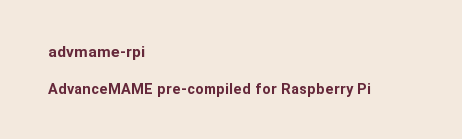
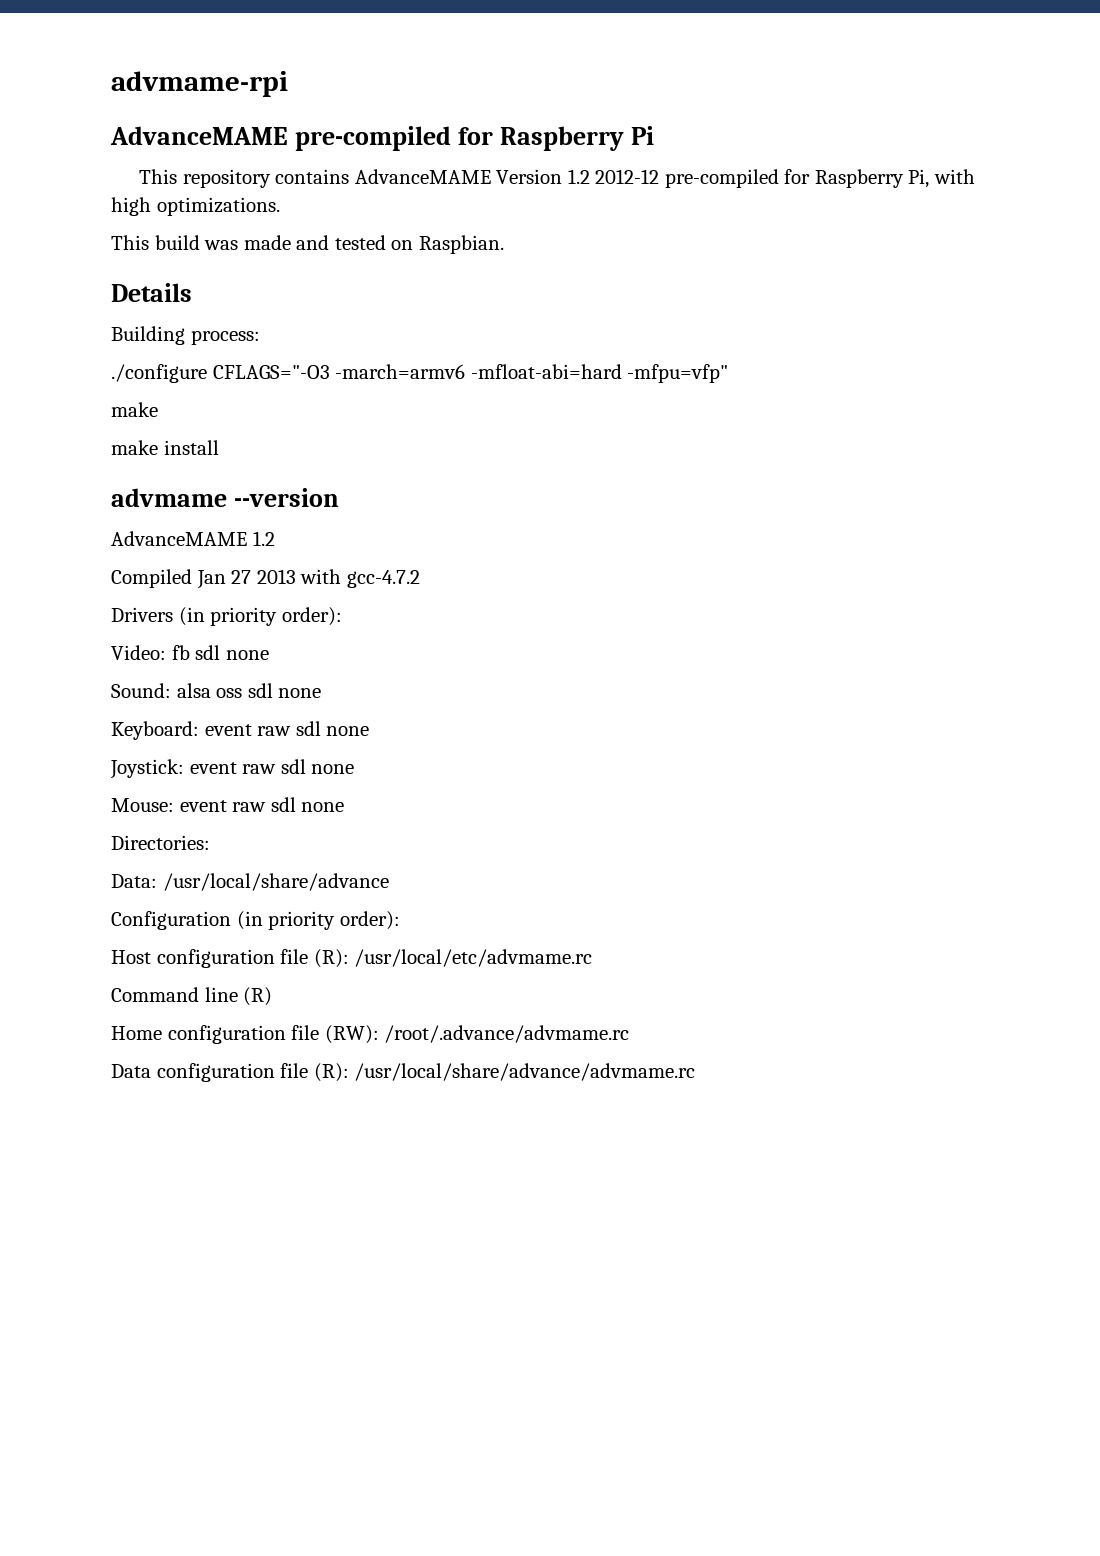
(371, 88) none -> [139,169,975,188] [111,197,280,216] [111,235,504,254] [111,283,192,302] [111,326,260,345] [111,364,729,383] [111,402,158,417] [111,440,219,455] [111,488,339,507] [111,531,275,546] [111,569,420,589] [111,607,342,626] [111,645,269,660] [111,683,322,698] [111,721,370,740] [110,759,355,779] [111,797,345,812] [111,835,210,850] [111,873,389,891] [111,911,400,930] [111,949,593,968] [111,987,273,1006] [111,1025,630,1044] [111,1063,696,1082] // This repository contains AdvanceMAME Version 1.2 2012-12 pre-compiled for Raspberry Pi, with high optimizations. // This build was made and tested on Raspbian. // Details // Building process: // ./configure CFLAGS="-O3 -march=armv6 -mfloat-abi=hard -mfpu=vfp" // make // make install // advmame --version // AdvanceMAME 1.2 // Compiled Jan 27 2013 with gcc-4.7.2 // Drivers (in priority order): // Video: fb sdl none // Sound: alsa oss sdl none // Keyboard: event raw sdl none // Joystick: event raw sdl none // Mouse: event raw sdl none // Directories: // Data: /usr/local/share/advance // Configuration (in priority order): // Host configuration file (R): /usr/local/etc/advmame.rc // Command line (R) // Home configuration file (RW): /root/.advance/advmame.rc // Data configuration file (R): /usr/local/share/advance/advmame.rc

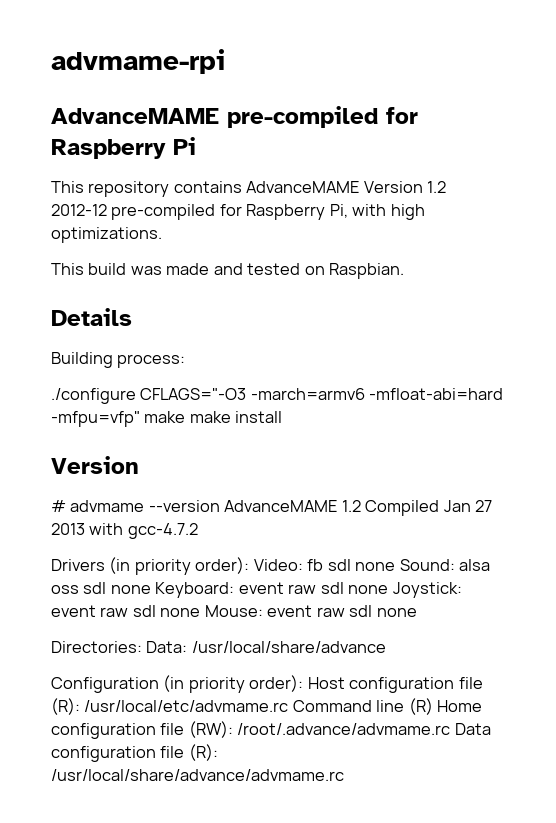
[111,402,158,417] // make // -> [144,411,186,423] make
(219, 447) none -> [51,456,139,474] [51,500,66,512] Version // #
(339, 497) // -> (220, 506) none
(275, 538) // -> (361, 506) none
(342, 616) // -> (250, 565) none
(269, 655) // -> (396, 566) none
(322, 693) // -> (151, 589) none
(370, 731) // -> (389, 589) none
(355, 769) // -> (201, 612) none
(210, 842) // -> (142, 647) none
(400, 920) // -> (304, 683) none
(593, 958) // -> (289, 706) none
(273, 996) // -> (433, 706) none
(630, 1034) // -> (451, 729) none

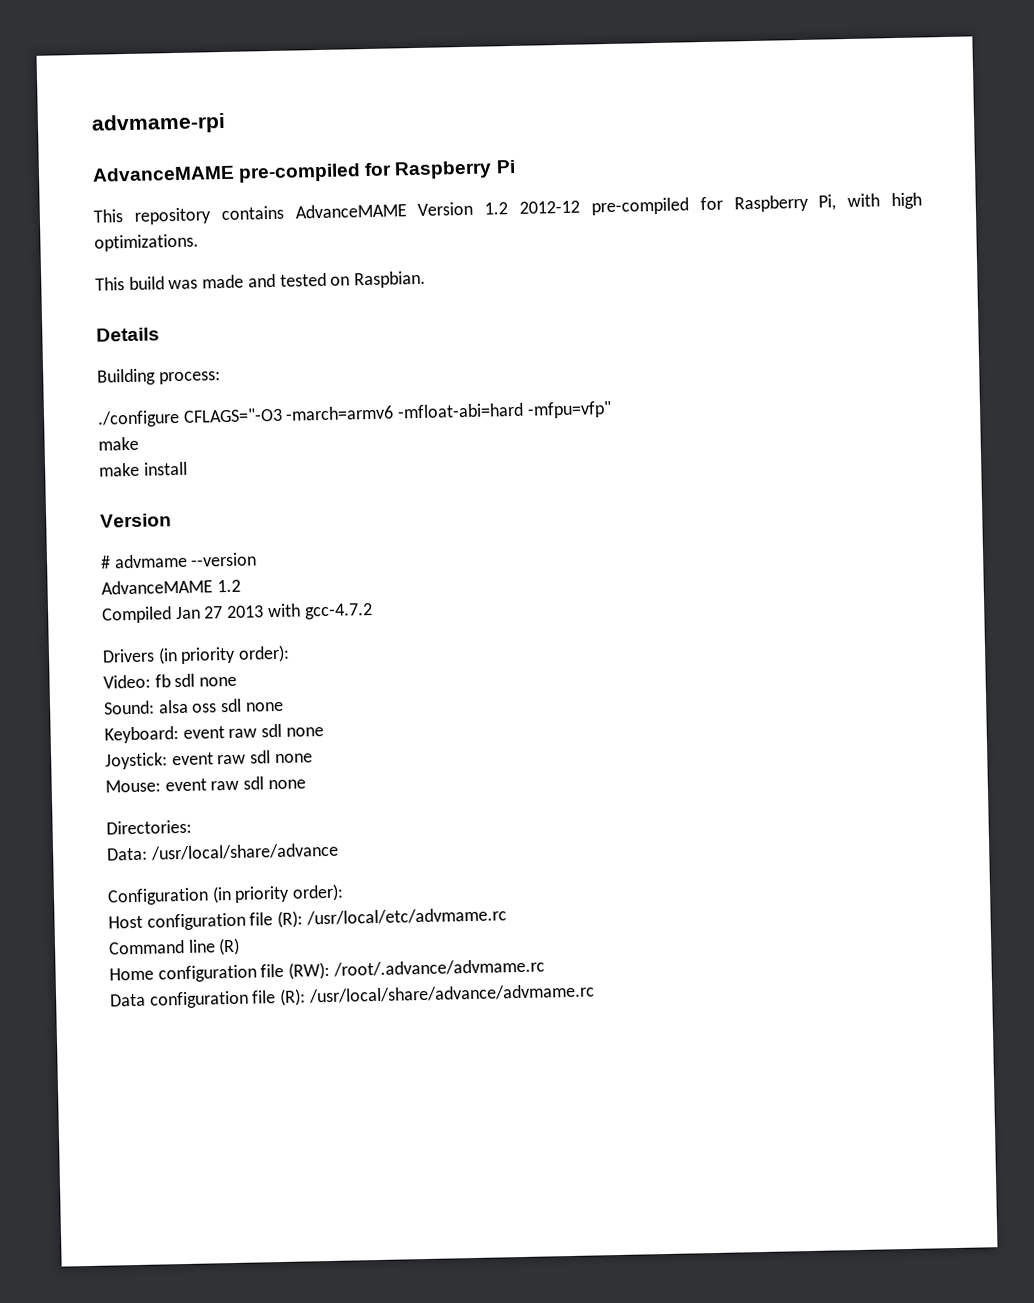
[144,411,186,423] make -> [98,436,139,451] // make //
(220, 506) none -> (258, 559) //
(361, 506) none -> (241, 586) //
(250, 565) none -> (291, 653) //
(396, 566) none -> (238, 681) //
(151, 589) none -> (284, 706) //
(389, 589) none -> (324, 732) //
(201, 612) none -> (313, 758) //
(142, 647) none -> (192, 827) //
(304, 683) none -> (345, 892) //
(289, 706) none -> (507, 916) //
(433, 706) none -> (241, 946) //
(451, 729) none -> (545, 967) //

